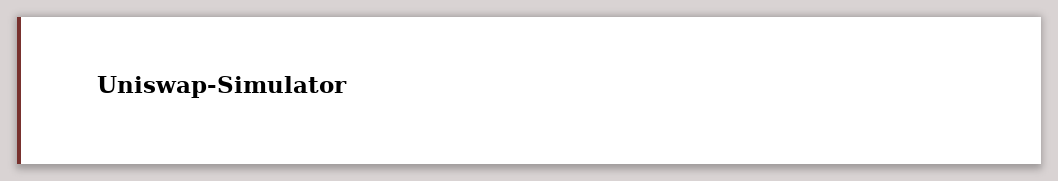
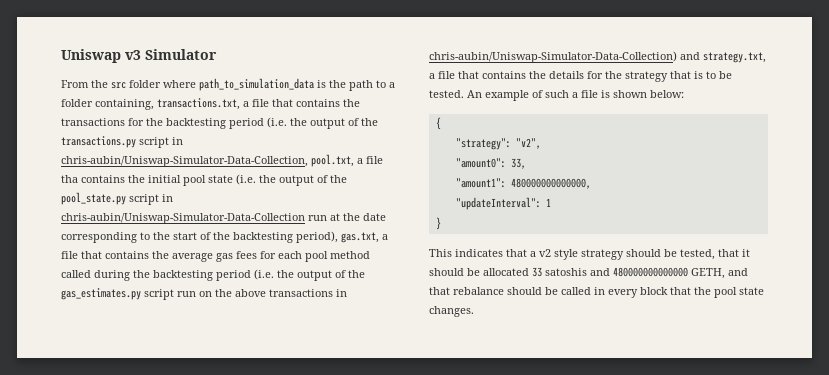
[97,76,347,98] Uniswap-Simulator -> [61,49,217,63] [61,78,395,91] [61,98,360,110] [61,117,378,129] [61,136,183,148] [61,154,383,167] [61,174,347,186] [61,192,173,205] [61,213,386,224] [61,231,388,243] [61,251,370,262] [61,269,365,281] [61,288,347,300] [429,51,766,63] [429,71,732,82] [429,90,684,101] [435,117,441,130] [455,138,541,150] [455,158,526,169] [455,178,591,189] [455,197,551,210] [435,217,441,230] [429,249,750,260] [429,267,748,279] [429,287,764,298] [429,306,474,317] Uniswap v3 Simulator // From the src folder where path_to_simulation_data is the path to a folder containing, transactions.txt, a file that contains the transactions for the backtesting period (i.e. the output of the transactions.py script in chris-aubin/Uniswap-Simulator-Data-Collection, pool.txt, a file tha contains the initial pool state (i.e. the output of the pool_state.py script in chris-aubin/Uniswap-Simulator-Data-Collection run at the date corresponding to the start of the backtesting period), gas.txt, a file that contains the average gas fees for each pool method called during the backtesting period (i.e. the output of the gas_estimates.py script run on the above transactions in chris-aubin/Uniswap-Simulator-Data-Collection) and strategy.txt, a file that contains the details for the strategy that is to be tested. An example of such a file is shown below: // { // "strategy": "v2", // "amount0": 33, // "amount1": 480000000000000, // "updateInterval": 1 // } // This indicates that a v2 style strategy should be tested, that it should be allocated 33 satoshis and 480000000000000 GETH, and that rebalance should be called in every block that the pool state changes.

